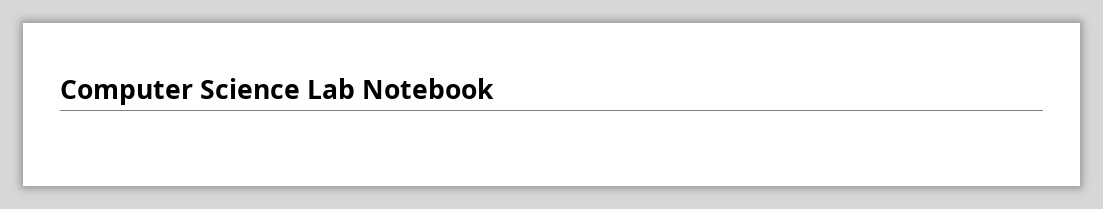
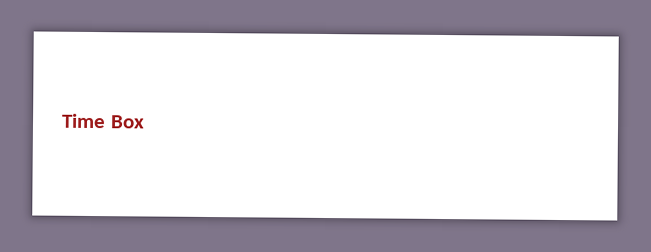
[60,78,495,105] Computer Science Lab Notebook -> [61,113,145,129] Time Box

